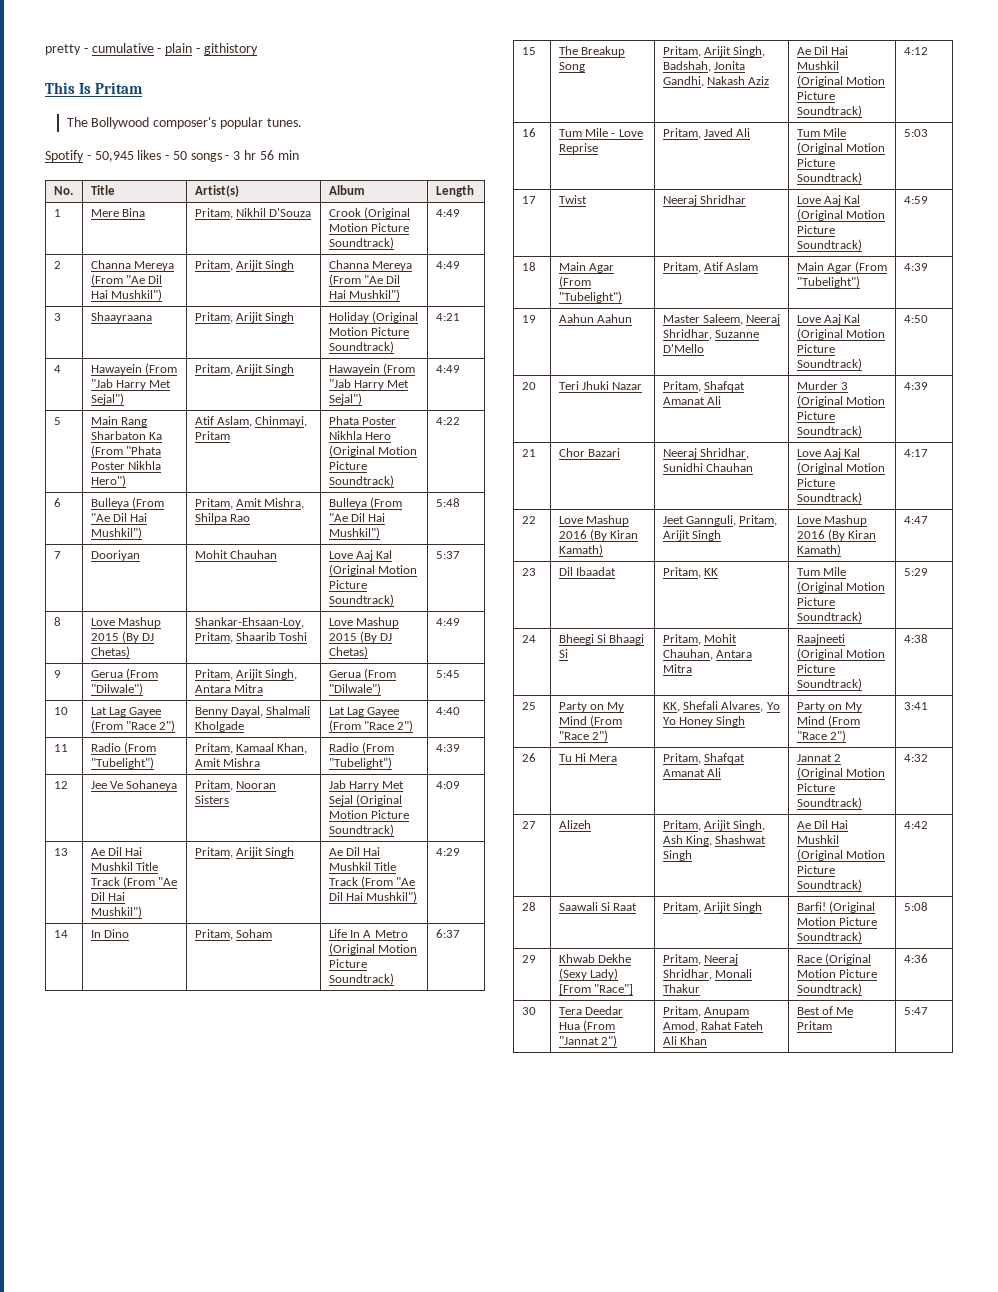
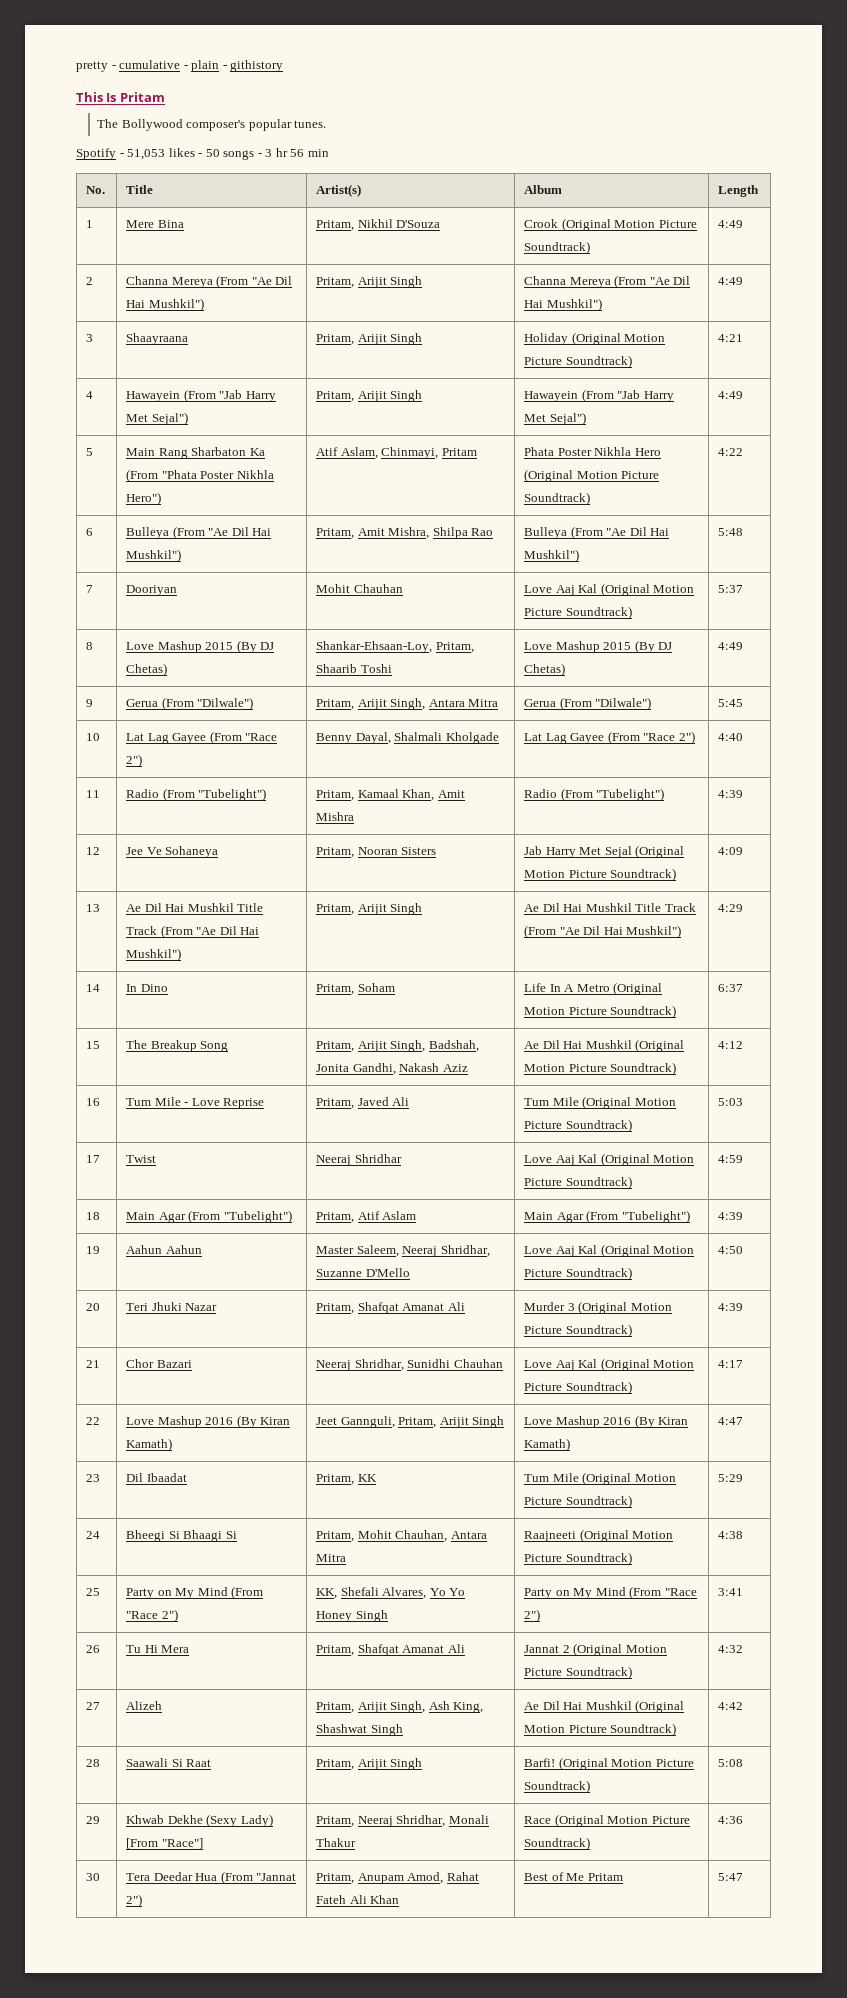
[94,151,134,162] 50,945 -> [127,149,166,160] 51,053

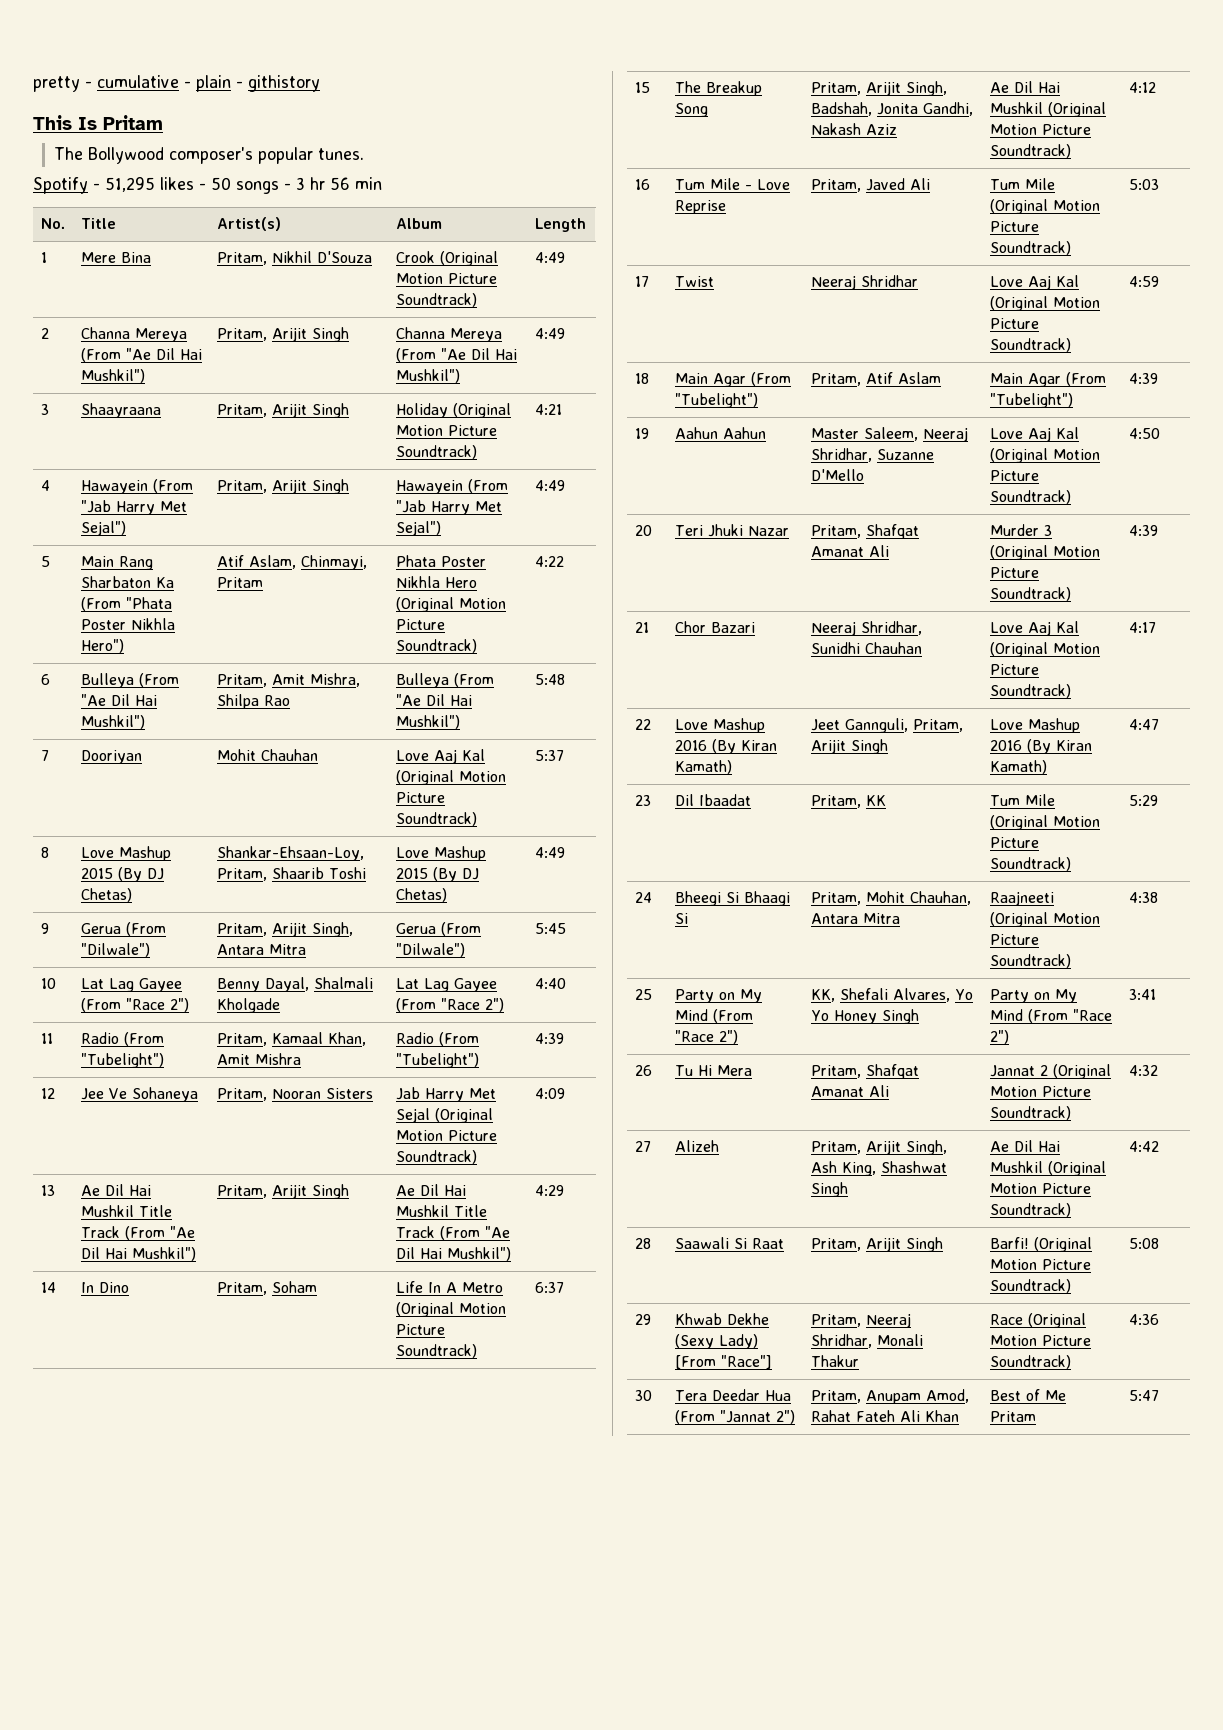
[127,149,166,160] 51,053 -> [105,177,155,192] 51,295

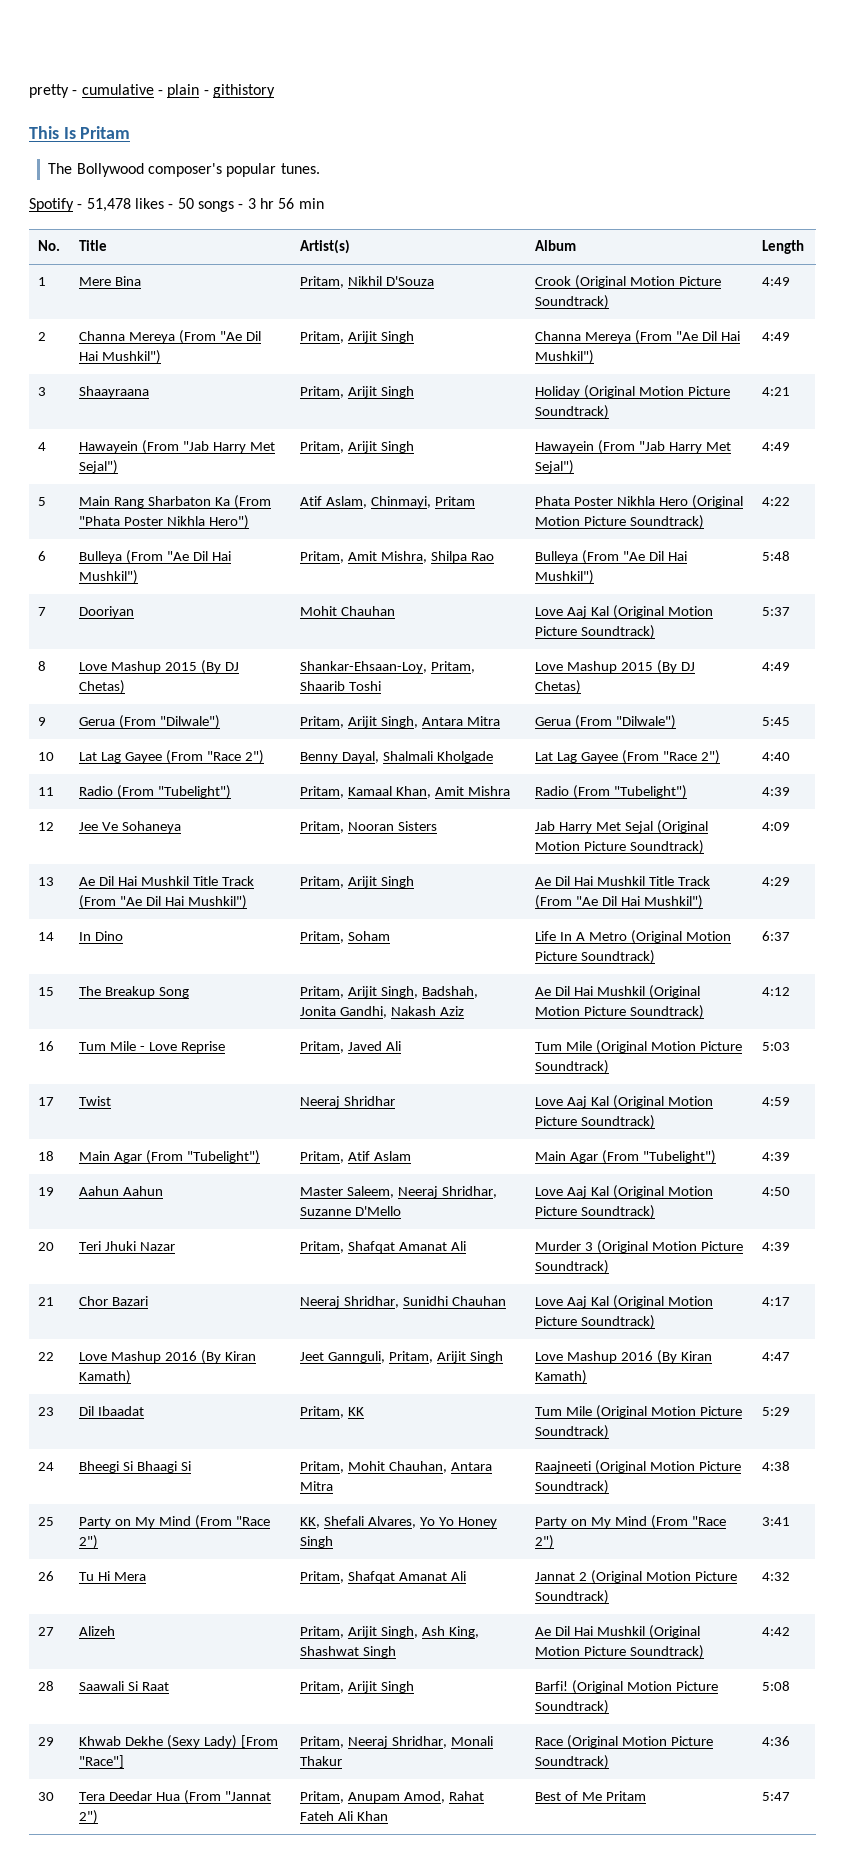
[105,177,155,192] 51,295 -> [86,198,131,212] 51,478

